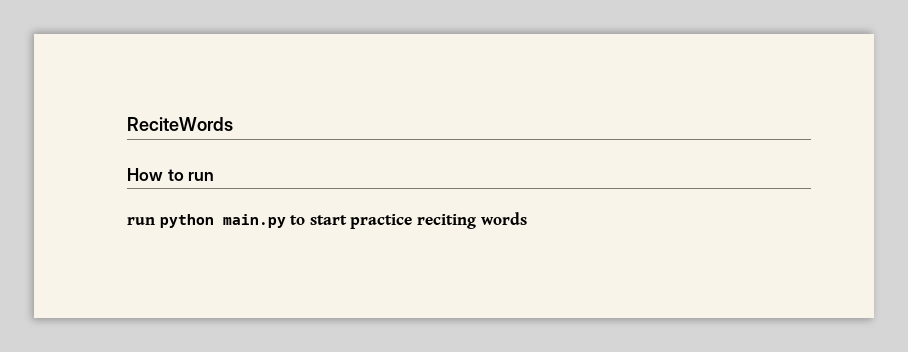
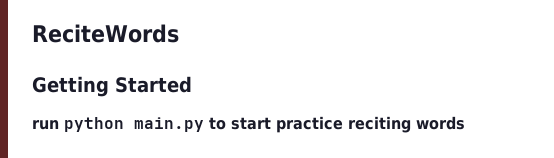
[127,168,215,181] How to run -> [32,76,192,97] Getting Started

